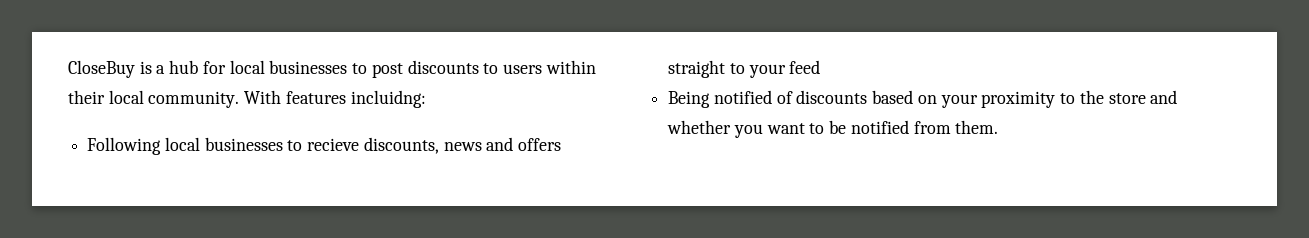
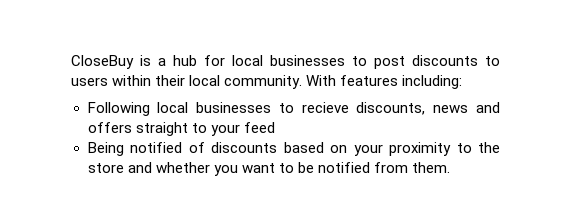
[350,90,426,108] incluidng: -> [402,75,463,89] including:

